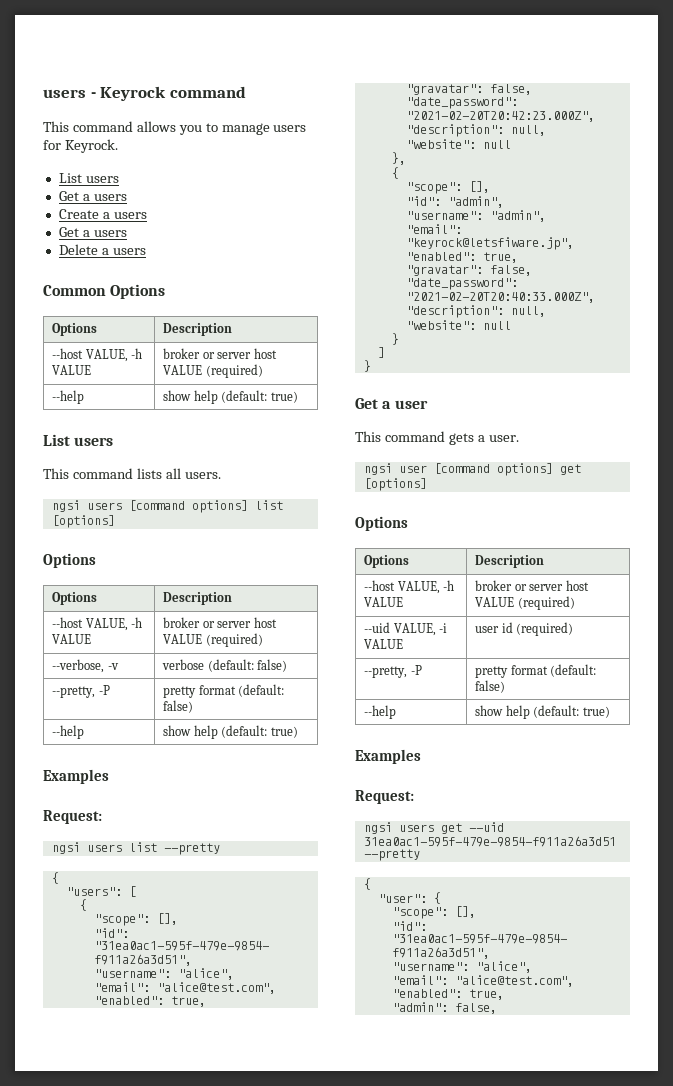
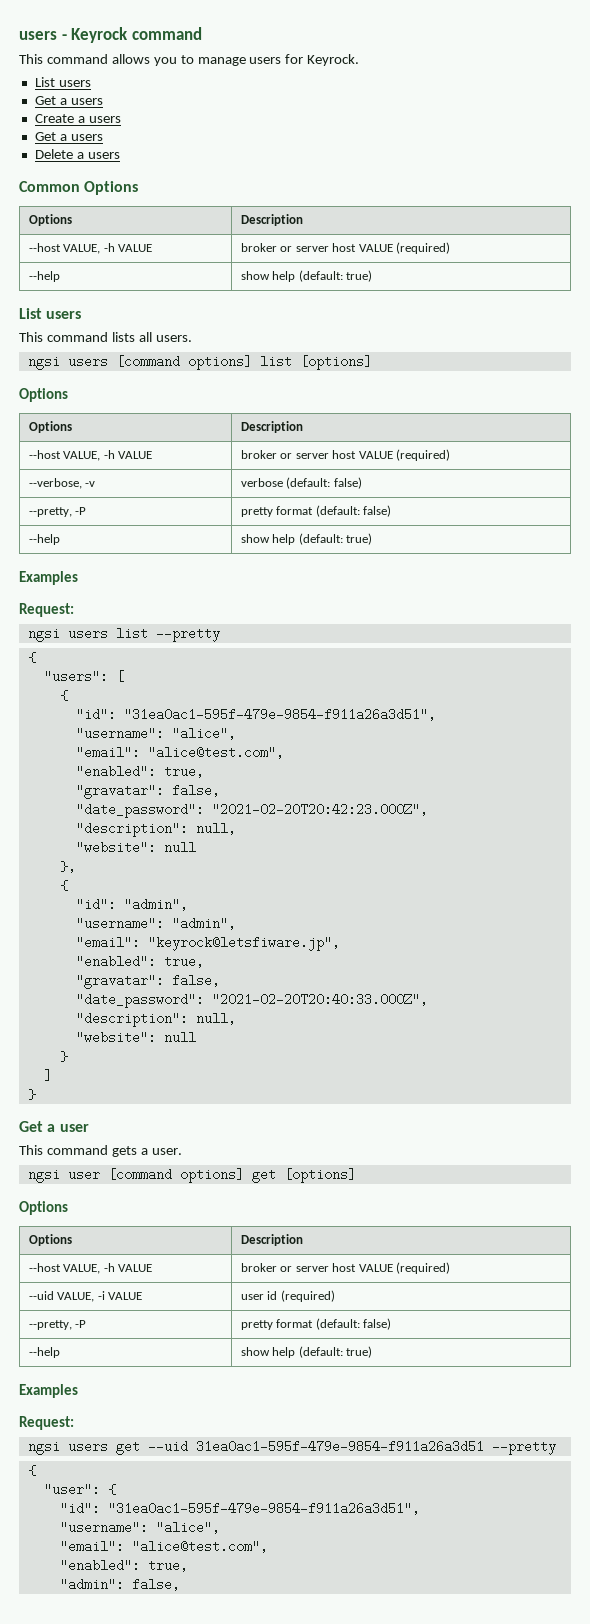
[93,913,178,926] // "scope": [], -> (68, 695) none
[405,181,490,194] // "scope": [], -> (68, 885) none
[391,906,476,919] // "scope": [], -> (116, 1489) none

